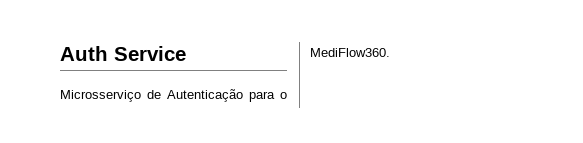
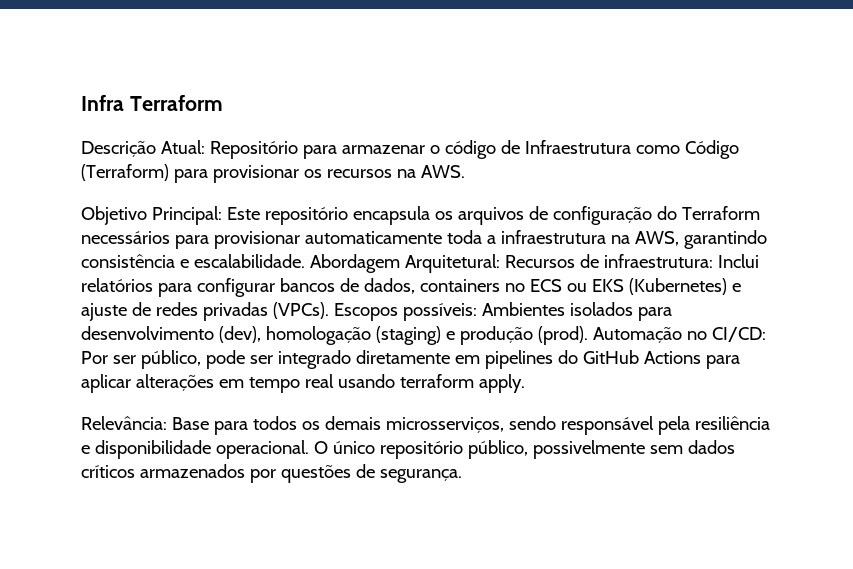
[60,46,186,61] [60,89,287,102] [310,48,390,57] Auth Service // Microsserviço de Autenticação para o MediFlow360. -> [81,95,223,111] [81,140,739,159] [81,164,465,183] [81,206,760,225] [81,230,767,249] [81,254,759,273] [81,278,741,297] [81,302,672,321] [81,326,766,345] [81,350,740,369] [81,374,525,393] [81,416,770,435] [81,440,735,459] [81,464,462,483] Infra Terraform // Descrição Atual: Repositório para armazenar o código de Infraestrutura como Código (Terraform) para provisionar os recursos na AWS. // Objetivo Principal: Este repositório encapsula os arquivos de configuração do Terraform necessários para provisionar automaticamente toda a infraestrutura na AWS, garantindo consistência e escalabilidade. Abordagem Arquitetural: Recursos de infraestrutura: Inclui relatórios para configurar bancos de dados, containers no ECS ou EKS (Kubernetes) e ajuste de redes privadas (VPCs). Escopos possíveis: Ambientes isolados para desenvolvimento (dev), homologação (staging) e produção (prod). Automação no CI/CD: Por ser público, pode ser integrado diretamente em pipelines do GitHub Actions para aplicar alterações em tempo real usando terraform apply. // Relevância: Base para todos os demais microsserviços, sendo responsável pela resiliência e disponibilidade operacional. O único repositório público, possivelmente sem dados críticos armazenados por questões de segurança.

